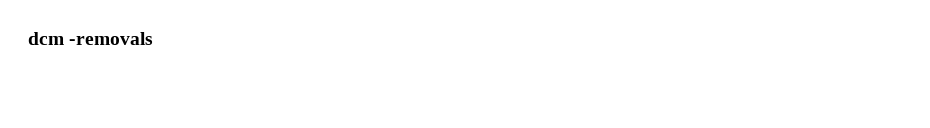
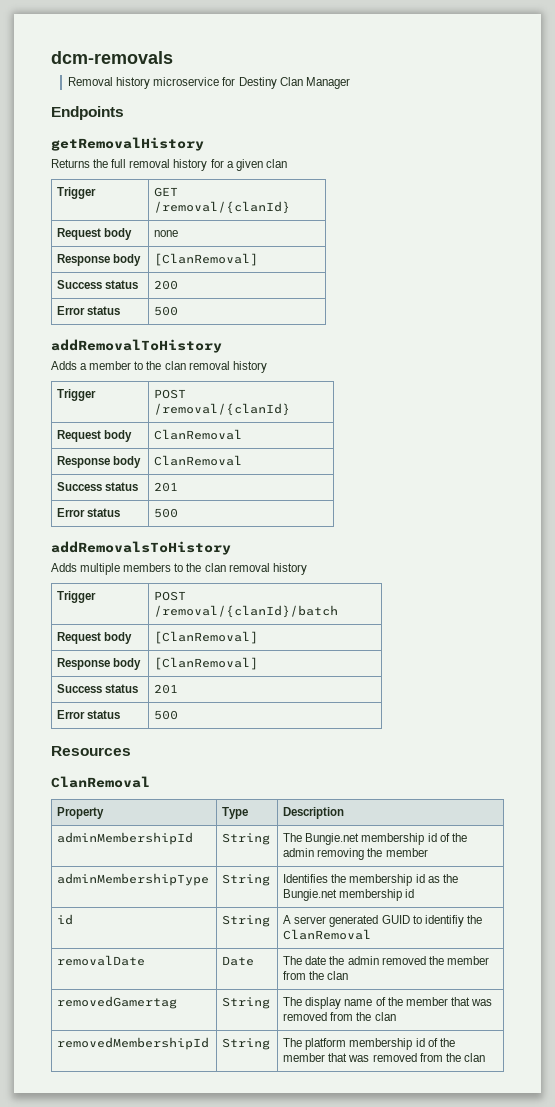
[28,32,154,45] dcm -removals -> [51,51,173,64] [68,77,350,89] [51,106,124,120] [51,137,204,151] [51,159,287,171] [57,187,97,199] [154,187,179,197] [154,201,291,214] [57,228,133,240] [154,230,179,237] [57,254,142,266] [154,253,259,266] [57,280,139,289] [154,280,179,290] [57,306,121,315] [154,306,179,316] [51,339,222,353] [51,361,267,373] [57,389,97,401] [154,389,187,399] [154,403,291,416] [57,430,133,442] [154,429,243,440] [57,456,142,468] [154,455,243,466] [57,482,139,491] [154,482,179,492] [57,508,121,517] [154,508,179,518] [51,541,231,555] [51,563,307,575] [57,591,97,603] [154,591,187,601] [154,605,339,618] [57,632,133,644] [154,631,259,644] [57,658,142,670] [154,657,259,670] [57,684,139,693] [154,684,179,694] [57,710,121,719] [154,710,179,720] [51,746,131,756] [51,776,150,788] [57,807,105,819] [222,807,249,819] [283,807,345,819] [57,832,194,845] [222,833,271,845] [283,833,467,845] [283,848,428,860] [57,873,210,886] [222,874,271,886] [283,874,458,886] [283,889,415,901] [57,914,74,925] [222,915,271,927] [283,915,482,927] [283,929,372,940] [57,955,146,966] [222,956,255,966] [283,956,489,965] [283,971,349,980] [57,996,178,1009] [222,997,271,1009] [283,997,492,1009] [283,1012,396,1021] [57,1037,210,1050] [222,1038,271,1050] [283,1038,455,1050] [283,1053,485,1062] dcm-removals // Removal history microservice for Destiny Clan Manager // Endpoints // getRemovalHistory // Returns the full removal history for a given clan // Trigger | GET /removal/{clanId} // Request body | none // Response body | [ClanRemoval] // Success status | 200 // Error status | 500 // addRemovalToHistory // Adds a member to the clan removal history // Trigger | POST /removal/{clanId} // Request body | ClanRemoval // Response body | ClanRemoval // Success status | 201 // Error status | 500 // addRemovalsToHistory // Adds multiple members to the clan removal history // Trigger | POST /removal/{clanId}/batch // Request body | [ClanRemoval] // Response body | [ClanRemoval] // Success status | 201 // Error status | 500 // Resources // ClanRemoval // Property | Type | Description // adminMembershipId | String | The Bungie.net membership id of the admin removing the member // adminMembershipType | String | Identifies the membership id as the Bungie.net membership id // id | String | A server generated GUID to identifiy the ClanRemoval // removalDate | Date | The date the admin removed the member from the clan // removedGamertag | String | The display name of the member that was removed from the clan // removedMembershipId | String | The platform membership id of the member that was removed from the clan

